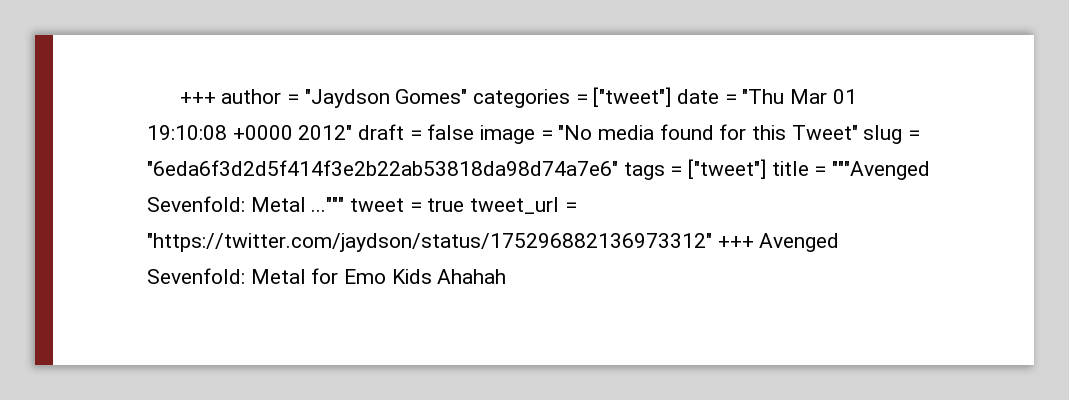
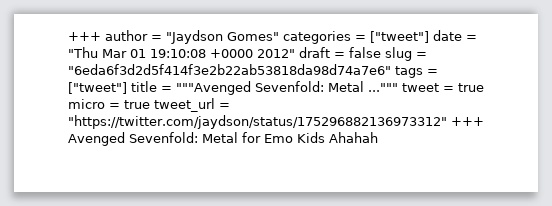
[480,124,858,144] image = "No media found for this Tweet" -> (381, 52) none
(465, 205) none -> [68,99,150,109] micro = true

